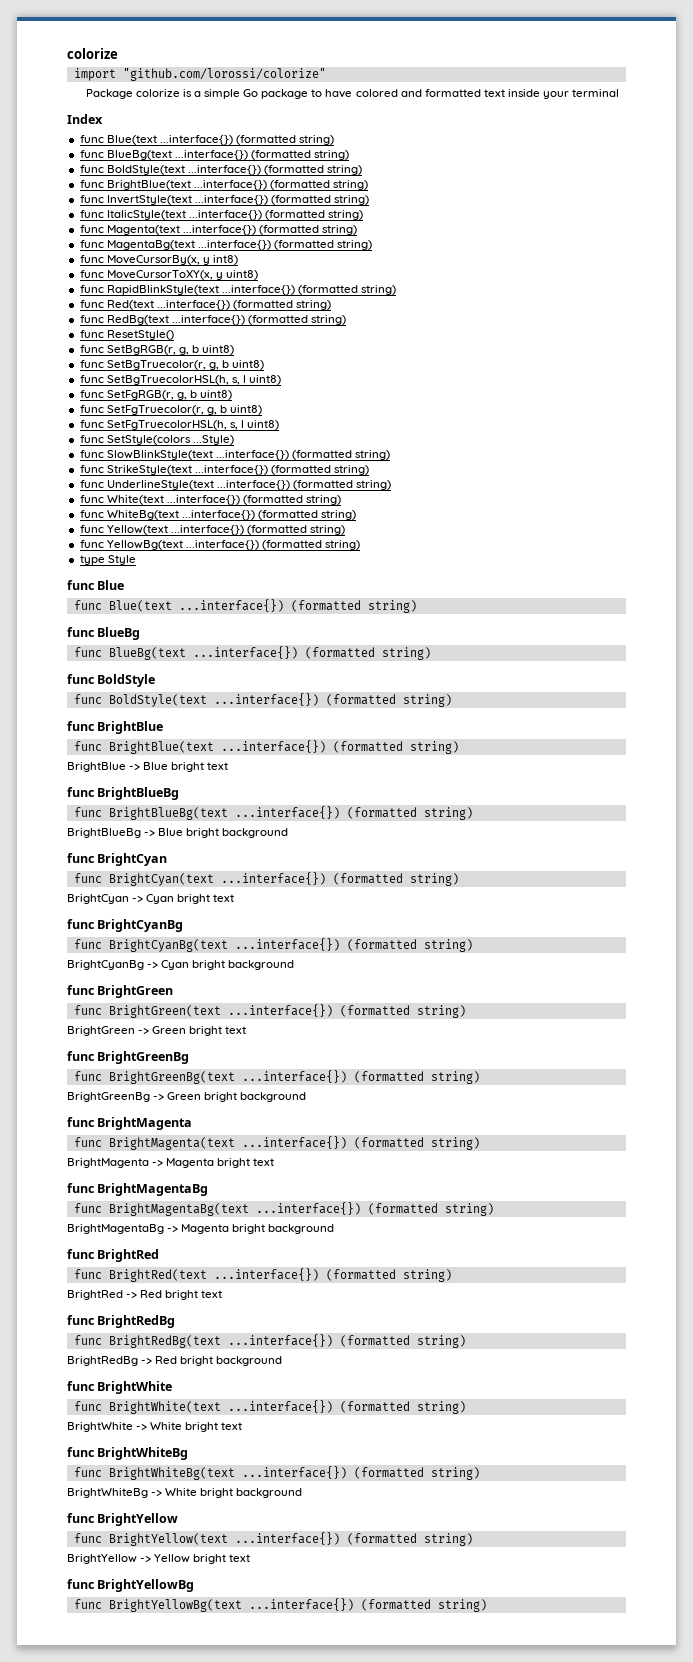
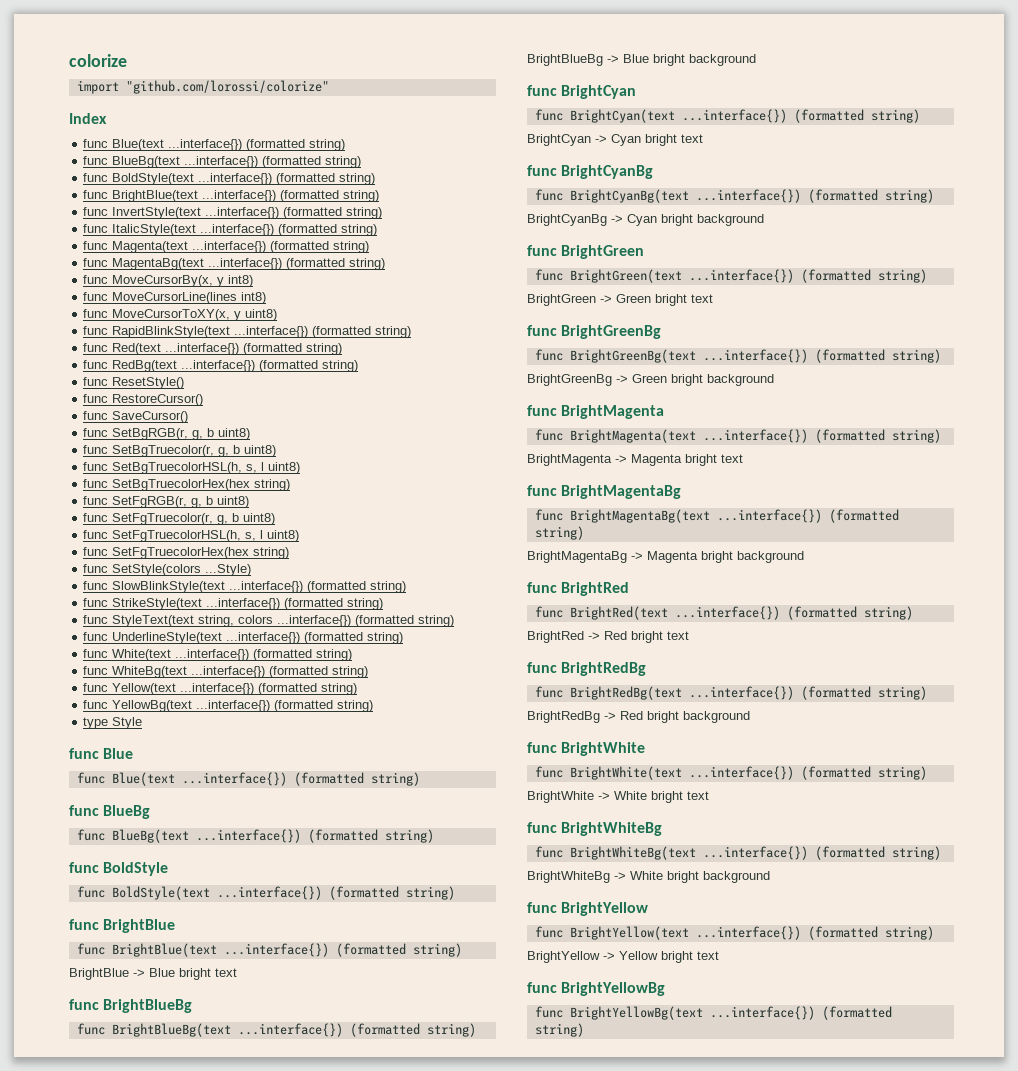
[85,89,620,99] // Package colorize is a simple Go package to have colored and formatted text inside your terminal -> (329, 87) none
(238, 260) none -> [83,292,267,304] // func MoveCursorLine(lines int8)
(174, 335) none -> [83,394,204,406] [83,411,189,423] // func RestoreCursor() // func SaveCursor()
(282, 380) none -> [83,479,291,491] // func SetBgTruecolorHex(hex string)
(280, 425) none -> [83,547,290,559] // func SetFgTruecolorHex(hex string)
(370, 470) none -> [83,615,455,627] // func StyleText(text string, colors ...interface{}) (formatted string)

